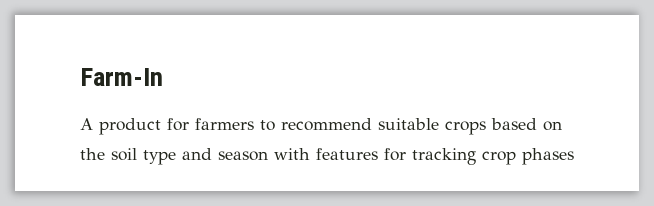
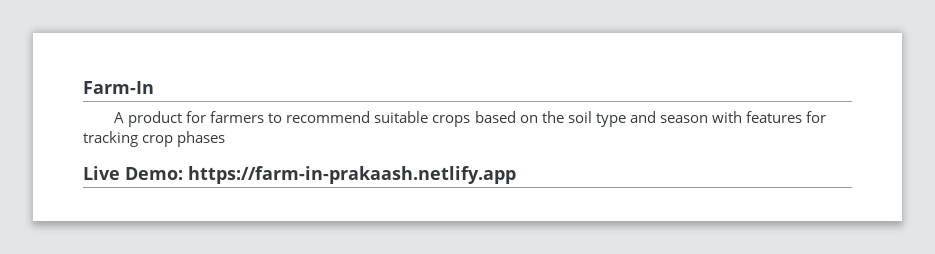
(574, 156) none -> [83,166,516,184] // Live Demo: https://farm-in-prakaash.netlify.app

